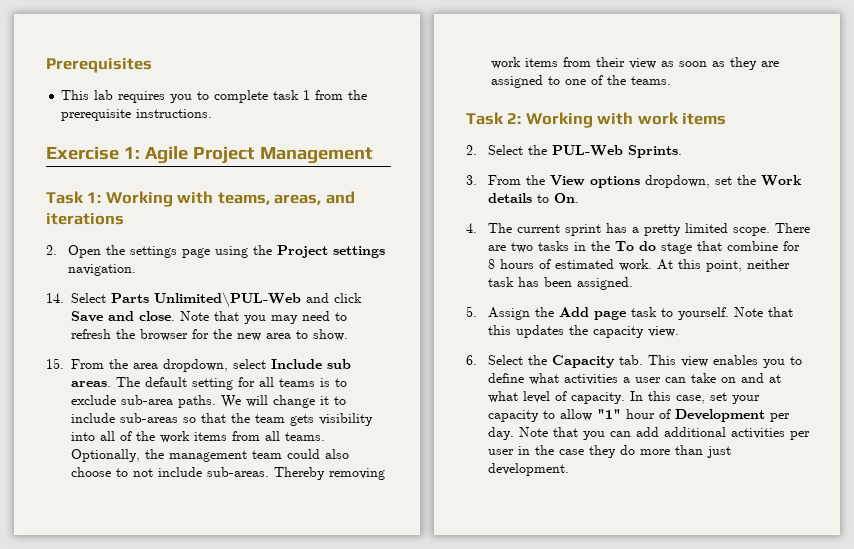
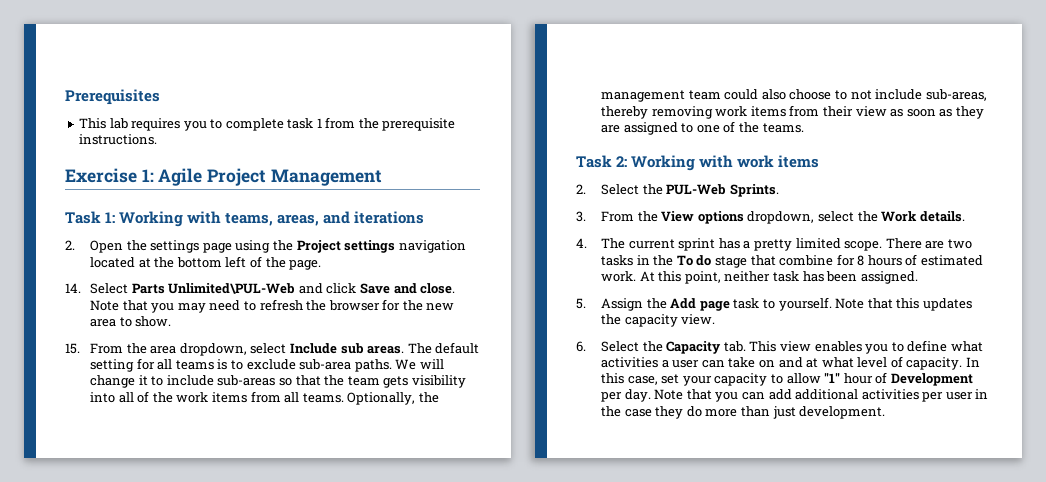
[68,264,137,276] navigation. -> [398,240,466,253] [90,256,322,270] navigation located at the bottom left of the page.
[207,467,325,480] sub-areas. Thereby -> [925,89,987,101] [601,106,649,119] sub-areas, thereby
[715,176,733,185] set -> [817,211,854,222] select
[488,193,580,203] details to On. -> [919,211,965,222] details.

